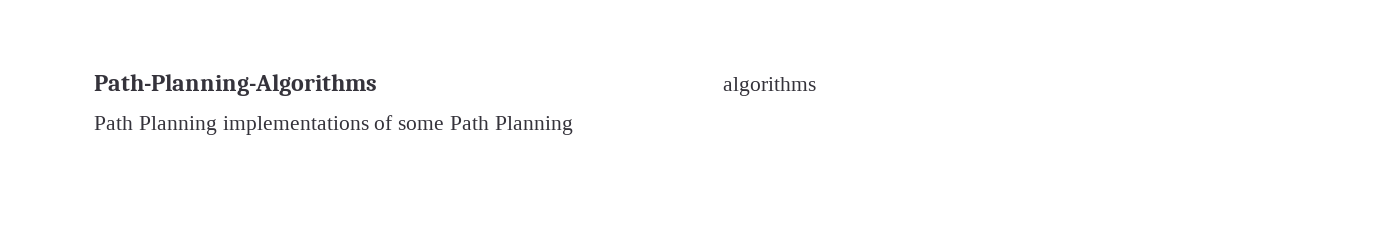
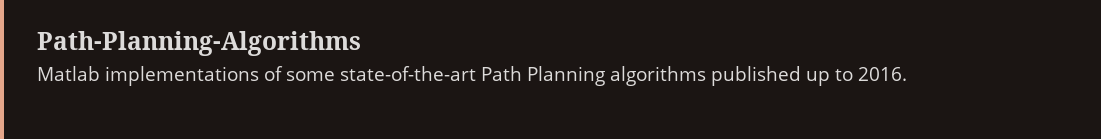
[94,116,217,135] Path Planning -> [37,66,100,81] Matlab
(445, 125) none -> [340,66,476,81] state-of-the-art
(816, 86) none -> [711,66,907,86] published up to 2016.

